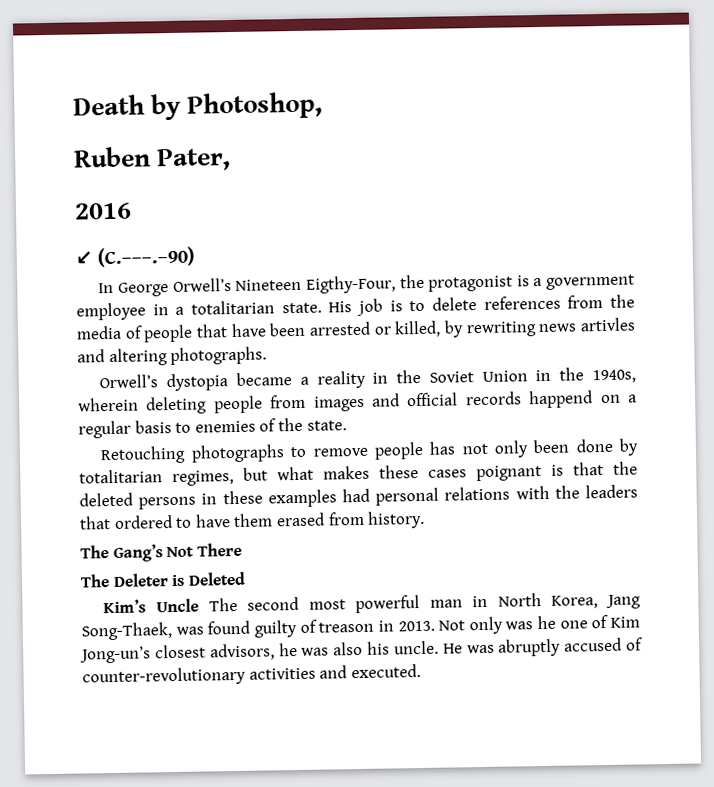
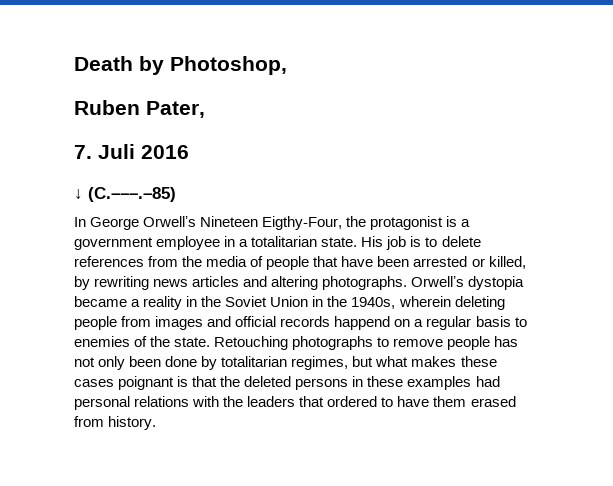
(232, 160) none -> [74,144,135,159] 7. Juli
[75,246,196,268] ↙ (C.–––.–90) -> [74,187,176,202] ↓ (C.–––.–85)
[580,317,637,332] artivles -> [192,276,240,287] articles
(268, 356) // -> (408, 283) none
(347, 425) // -> (211, 342) none
[80,542,242,562] [80,571,246,588] [103,593,642,614] [81,614,641,641] [80,637,643,664] [82,664,421,687] // The Gangʼs Not There // The Deleter is Deleted // Kimʼs Uncle The second most powerful man in North Korea, Jang Song-Thaek, was found guilty of treason in 2013. Not only was he one of Kim Jong-unʼs closest advisors, he was also his uncle. He was abruptly accused of counter-revolutionary activities and executed. -> (157, 423) none

